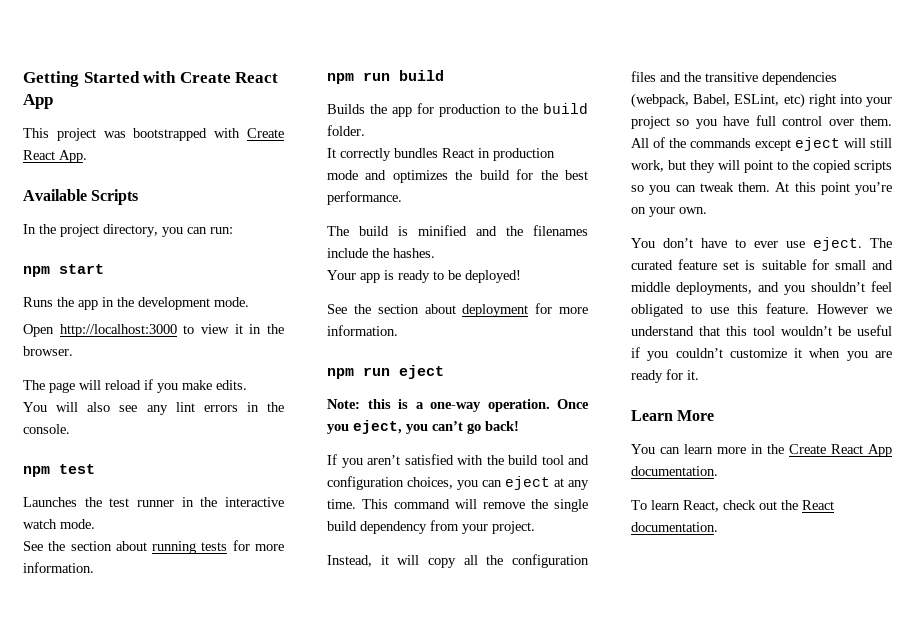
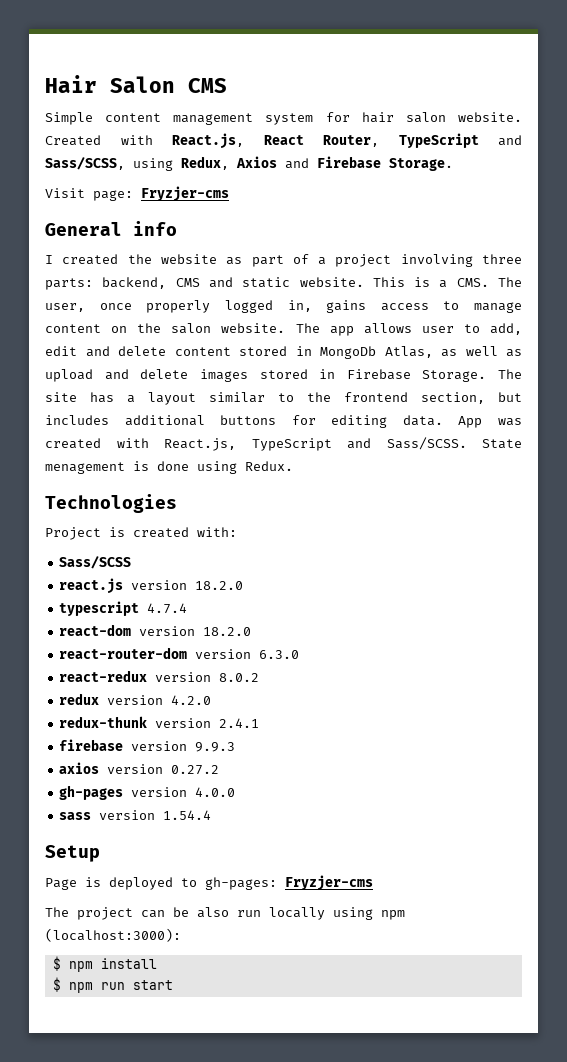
[23,71,279,87] [23,94,53,109] [23,128,284,141] [23,150,87,163] [23,189,139,205] [23,224,233,237] [23,264,104,277] [23,297,249,310] [23,324,284,337] [23,346,73,356] [23,379,247,393] [23,402,284,415] [23,424,70,434] [23,464,95,477] [23,497,284,507] [23,519,95,529] [23,540,284,554] [23,562,94,573] [327,70,444,84] [327,103,588,117] [327,125,365,136] [327,148,555,161] [327,169,588,183] [327,191,402,205] [327,225,588,236] [327,248,435,258] [327,270,521,283] [327,303,588,317] [327,325,398,336] [327,365,444,379] [327,399,589,412] [327,420,519,434] [327,454,589,468] [327,476,589,490] [327,499,588,512] [327,520,535,534] [327,554,589,568] [631,71,837,85] [631,93,892,108] [631,115,892,129] [631,137,892,151] [631,160,892,173] [631,182,892,195] [631,207,707,217] [631,237,892,251] [631,259,893,270] [631,281,892,295] [631,303,892,317] [631,325,892,336] [631,347,892,361] [631,369,699,383] [631,410,715,421] [631,444,892,457] [631,466,718,476] [631,500,834,512] [631,522,718,532] Getting Started with Create React App // This project was bootstrapped with Create React App. // Available Scripts // In the project directory, you can run: // npm start // Runs the app in the development mode. // Open http://localhost:3000 to view it in the browser. // The page will reload if you make edits. // You will also see any lint errors in the console. // npm test // Launches the test runner in the interactive watch mode. // See the section about running tests for more information. // npm run build // Builds the app for production to the build folder. // It correctly bundles React in production mode and optimizes the build for the best performance. // The build is minified and the filenames include the hashes. // Your app is ready to be deployed! // See the section about deployment for more information. // npm run eject // Note: this is a one-way operation. Once you eject, you can’t go back! // If you aren’t satisfied with the build tool and configuration choices, you can eject at any time. This command will remove the single build dependency from your project. // Instead, it will copy all the configuration files and the transitive dependencies (webpack, Babel, ESLint, etc) right into your project so you have full control over them. All of the commands except eject will still work, but they will point to the copied scripts so you can tweak them. At this point you’re on your own. // You don’t have to ever use eject. The curated feature set is suitable for small and middle deployments, and you shouldn’t feel obligated to use this feature. However we understand that this tool wouldn’t be useful if you couldn’t customize it when you are ready for it. // Learn More // You can learn more in the Create React App documentation. // To learn React, check out the React documentation. -> [45,75,227,93] [45,112,523,125] [45,133,522,149] [45,156,453,171] [45,186,229,202] [45,221,177,236] [45,254,522,267] [45,277,522,290] [45,300,522,313] [45,323,523,336] [45,346,522,359] [45,369,522,382] [45,392,522,405] [45,415,522,428] [45,437,522,451] [45,461,293,474] [45,494,177,513] [45,527,237,540] [59,556,132,569] [59,578,244,594] [59,601,188,616] [59,624,252,636] [59,647,300,659] [59,670,260,682] [59,693,212,705] [59,716,260,728] [59,739,236,752] [59,762,220,775] [59,785,236,800] [59,810,212,820] [45,845,100,862] [45,875,373,891] [45,907,405,920] [45,928,181,942] [52,956,157,972] [52,977,173,993] Hair Salon CMS // Simple content management system for hair salon website. Created with React.js, React Router, TypeScript and Sass/SCSS, using Redux, Axios and Firebase Storage. // Visit page: Fryzjer-cms // General info // I created the website as part of a project involving three parts: backend, CMS and static website. This is a CMS. The user, once properly logged in, gains access to manage content on the salon website. The app allows user to add, edit and delete content stored in MongoDb Atlas, as well as upload and delete images stored in Firebase Storage. The site has a layout similar to the frontend section, but includes additional buttons for editing data. App was created with React.js, TypeScript and Sass/SCSS. State menagement is done using Redux. // Technologies // Project is created with: // Sass/SCSS // react.js version 18.2.0 // typescript 4.7.4 // react-dom version 18.2.0 // react-router-dom version 6.3.0 // react-redux version 8.0.2 // redux version 4.2.0 // redux-thunk version 2.4.1 // firebase version 9.9.3 // axios version 0.27.2 // gh-pages version 4.0.0 // sass version 1.54.4 // Setup // Page is deployed to gh-pages: Fryzjer-cms // The project can be also run locally using npm (localhost:3000): // $ npm install // $ npm run start

